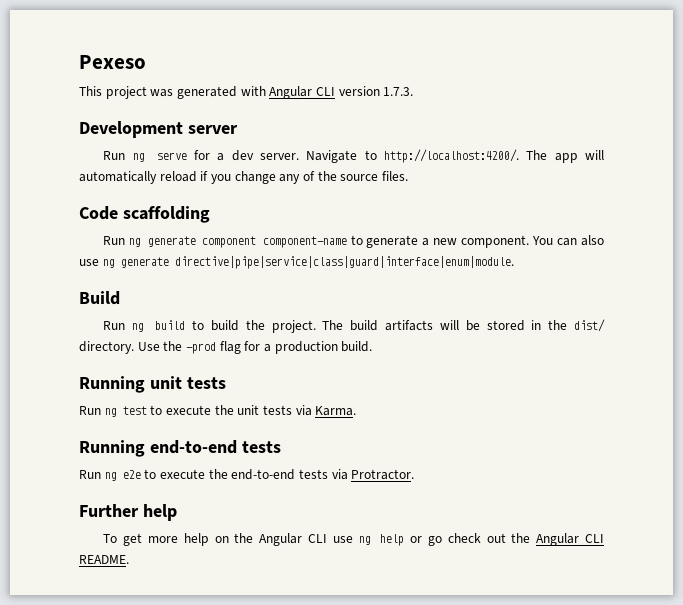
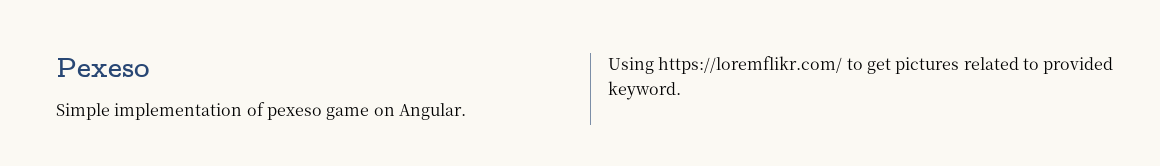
[79,86,414,99] [79,121,238,138] [103,149,604,163] [79,171,408,184] [79,206,210,223] [103,235,604,248] [79,256,514,269] [79,291,120,305] [103,319,605,333] [79,341,373,354] [79,376,226,393] [79,405,357,417] [79,440,281,457] [79,469,415,481] [79,504,177,521] [103,533,604,546] [79,555,129,564] This project was generated with Angular CLI version 1.7.3. // Development server // Run ng serve for a dev server. Navigate to http://localhost:4200/. The app will automatically reload if you change any of the source files. // Code scaffolding // Run ng generate component component-name to generate a new component. You can also use ng generate directive|pipe|service|class|guard|interface|enum|module. // Build // Run ng build to build the project. The build artifacts will be stored in the dist/ directory. Use the -prod flag for a production build. // Running unit tests // Run ng test to execute the unit tests via Karma. // Running end-to-end tests // Run ng e2e to execute the end-to-end tests via Protractor. // Further help // To get more help on the Angular CLI use ng help or go check out the Angular CLI README. -> [56,102,466,120] [608,56,1114,74] [608,81,681,100] Simple implementation of pexeso game on Angular. // Using https://loremflikr.com/ to get pictures related to provided keyword.

